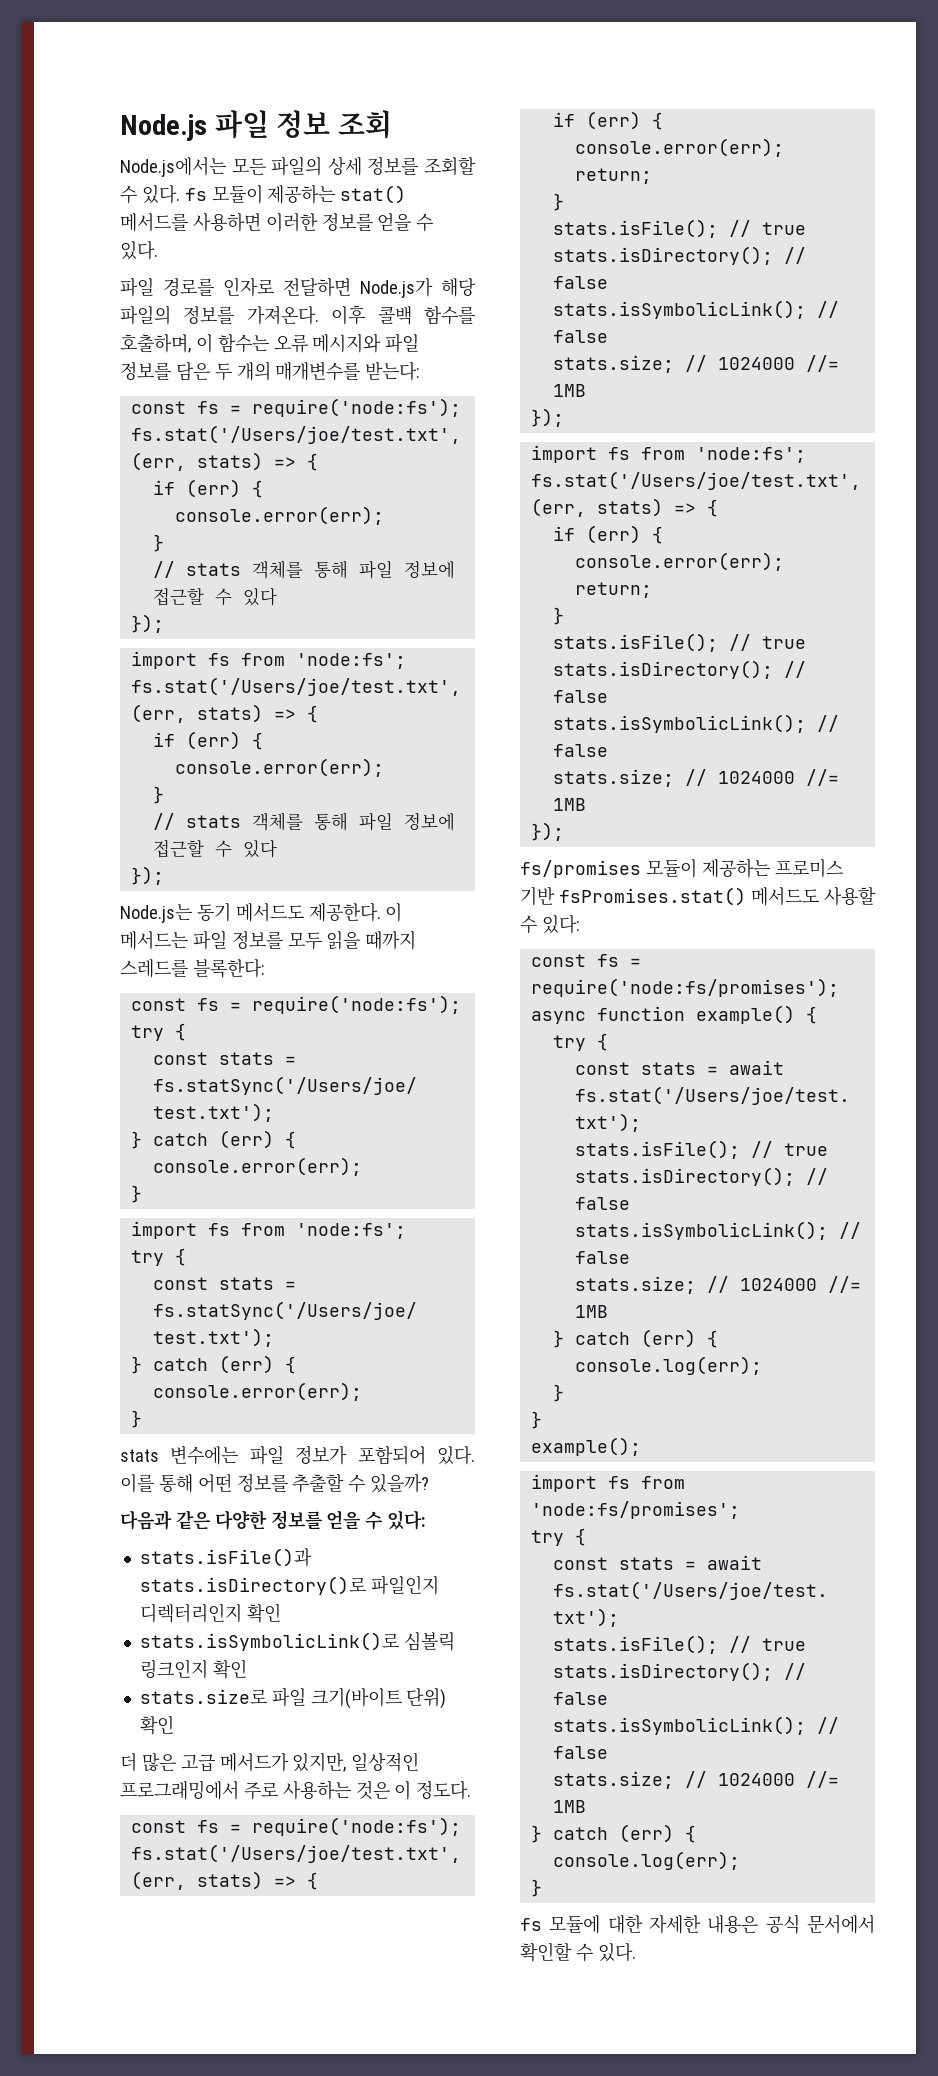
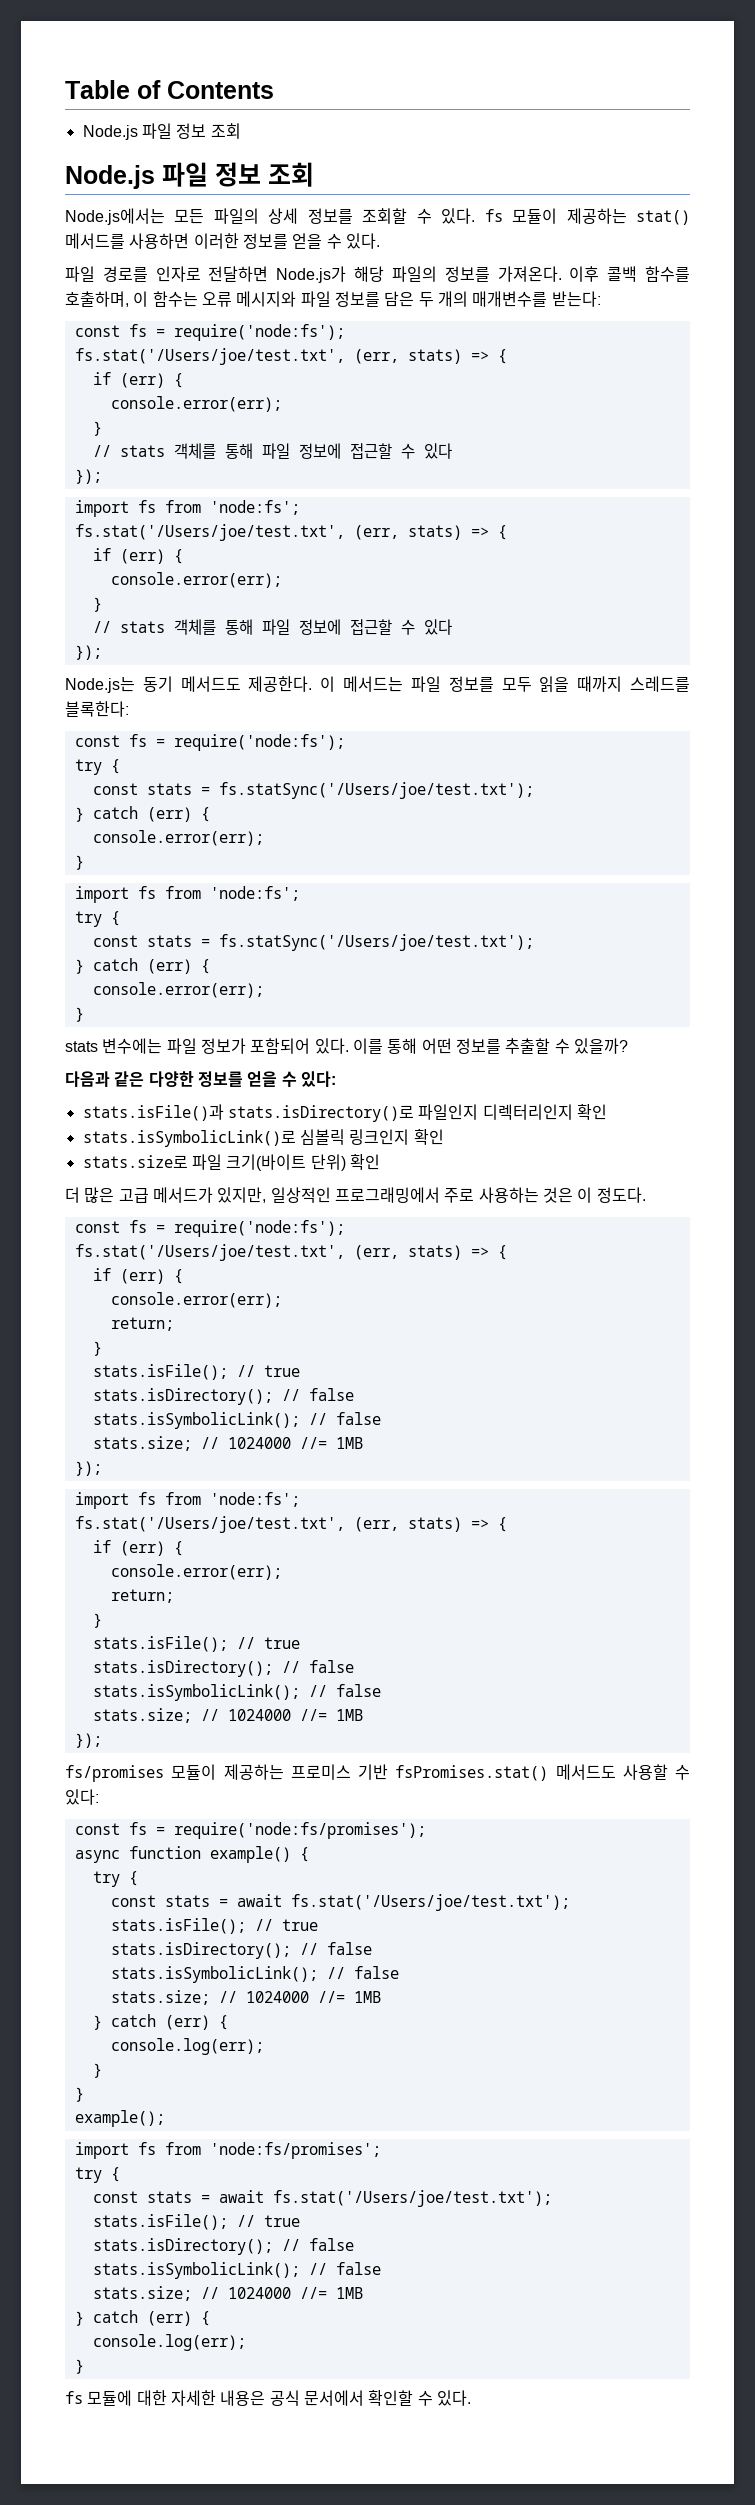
(120, 127) none -> [65,80,274,99] [82,123,241,140] Table of Contents // Node.js 파일 정보 조회 //

